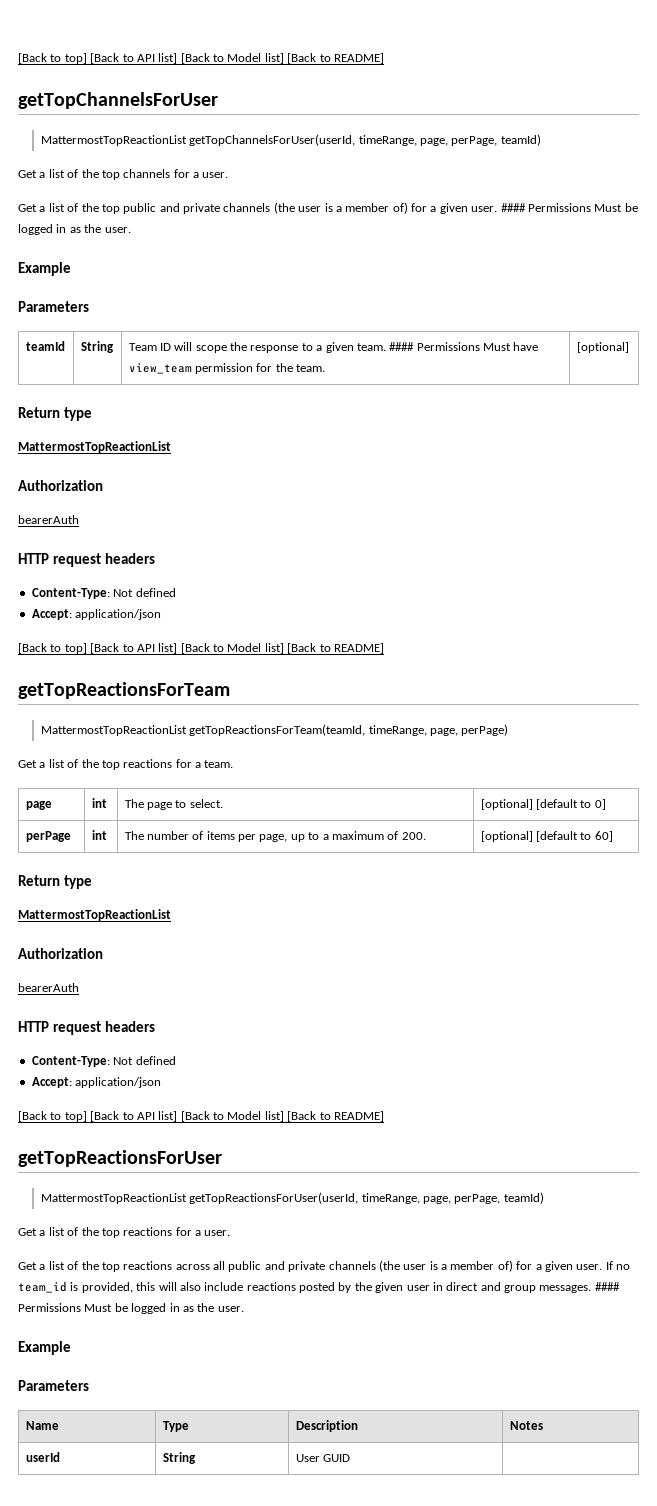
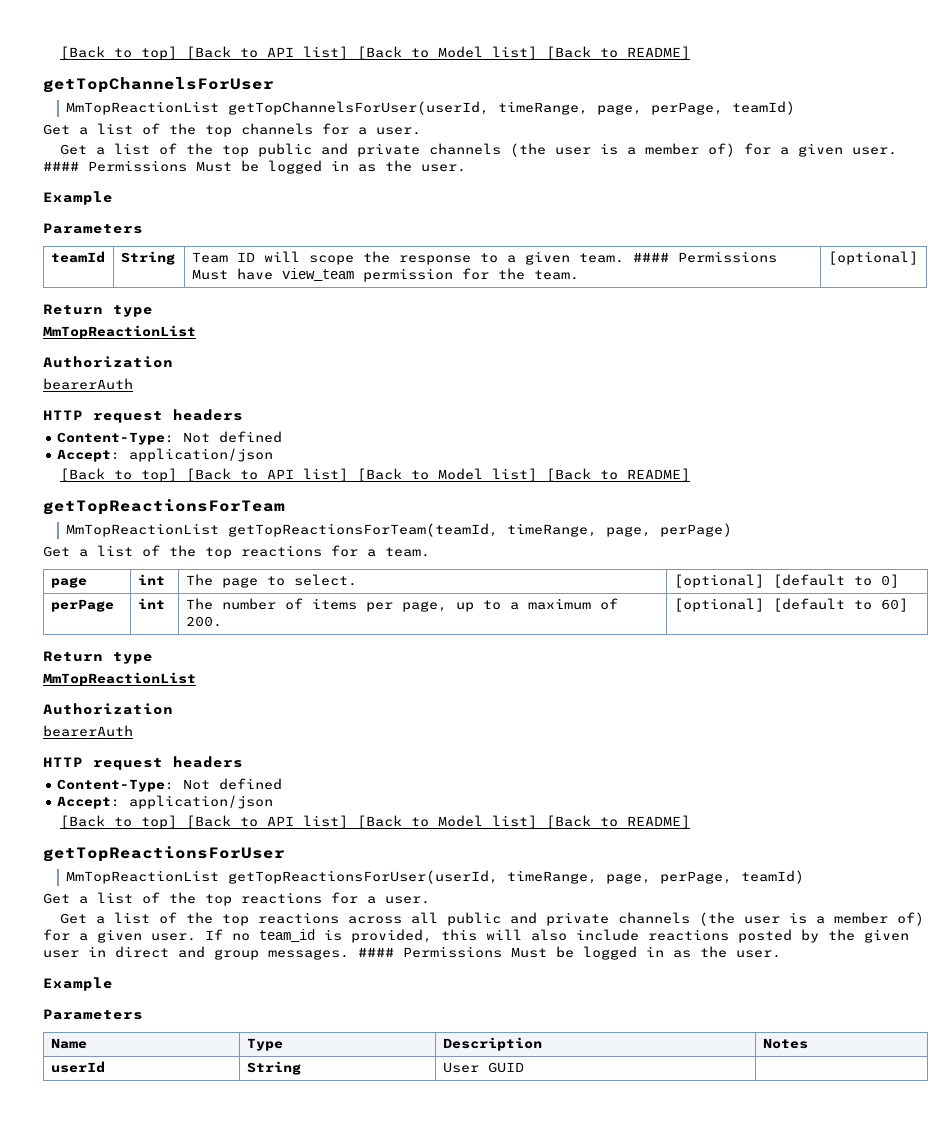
[40,135,187,146] MattermostTopReactionList -> [66,101,220,115] MmTopReactionList
[18,441,171,453] MattermostTopReactionList -> [43,325,196,339] MmTopReactionList
[40,725,187,736] MattermostTopReactionList -> [66,523,220,537] MmTopReactionList
[18,909,171,921] MattermostTopReactionList -> [43,672,196,686] MmTopReactionList
[40,1193,187,1204] MattermostTopReactionList -> [66,870,220,884] MmTopReactionList

